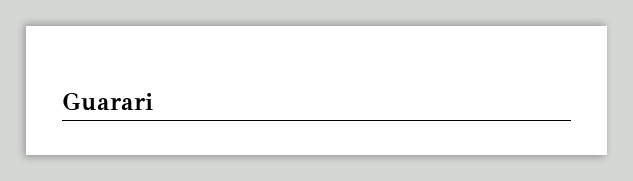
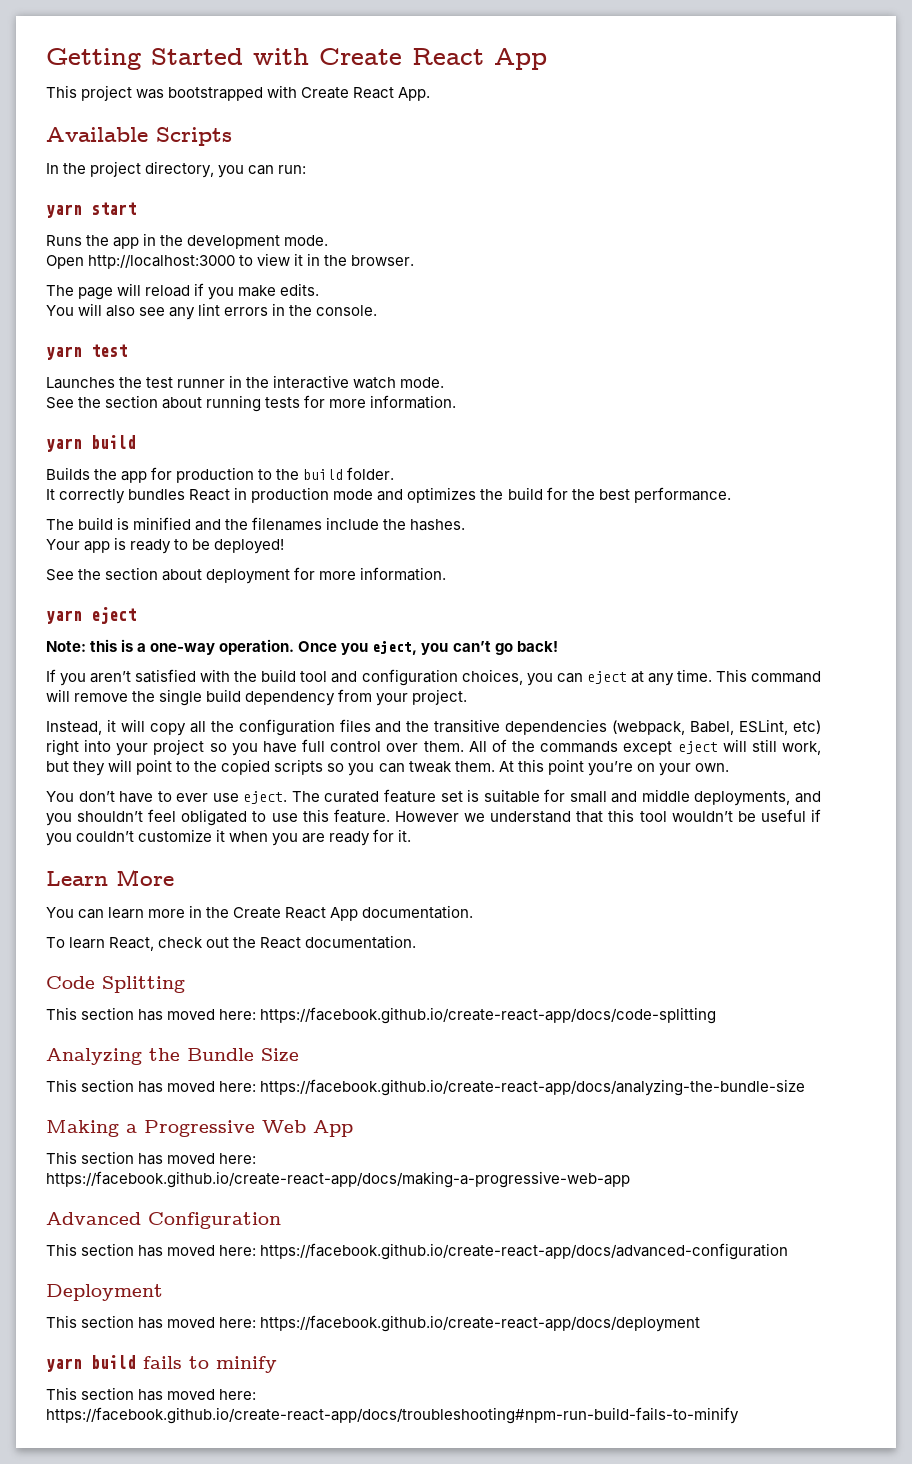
[62,92,153,111] Guarari -> [46,48,547,70] [46,85,431,101] [46,127,232,146] [46,161,307,178] [46,202,136,218] [46,233,329,249] [46,253,415,269] [46,283,320,300] [46,303,378,320] [46,344,127,360] [46,375,445,389] [46,395,457,412] [46,435,136,452] [46,467,395,483] [46,487,731,504] [46,517,466,531] [46,537,285,554] [46,567,447,584] [46,607,136,624] [46,639,558,655] [46,669,821,686] [46,689,468,706] [46,719,821,736] [46,739,821,756] [46,759,729,776] [46,789,821,806] [46,809,822,826] [46,829,412,846] [46,869,174,886] [46,905,474,921] [46,935,417,951] [46,976,185,993] [46,1007,717,1024] [46,1048,299,1065] [46,1079,806,1096] [46,1120,353,1137] [46,1151,257,1165] [46,1171,630,1188] [46,1212,281,1229] [46,1243,789,1260] [46,1284,163,1301] [46,1315,701,1332] [46,1355,277,1373] [46,1387,257,1401] [46,1407,739,1424] Getting Started with Create React App // This project was bootstrapped with Create React App. // Available Scripts // In the project directory, you can run: // yarn start // Runs the app in the development mode. // Open http://localhost:3000 to view it in the browser. // The page will reload if you make edits. // You will also see any lint errors in the console. // yarn test // Launches the test runner in the interactive watch mode. // See the section about running tests for more information. // yarn build // Builds the app for production to the build folder. // It correctly bundles React in production mode and optimizes the build for the best performance. // The build is minified and the filenames include the hashes. // Your app is ready to be deployed! // See the section about deployment for more information. // yarn eject // Note: this is a one-way operation. Once you eject, you can’t go back! // If you aren’t satisfied with the build tool and configuration choices, you can eject at any time. This command will remove the single build dependency from your project. // Instead, it will copy all the configuration files and the transitive dependencies (webpack, Babel, ESLint, etc) right into your project so you have full control over them. All of the commands except eject will still work, but they will point to the copied scripts so you can tweak them. At this point you’re on your own. // You don’t have to ever use eject. The curated feature set is suitable for small and middle deployments, and you shouldn’t feel obligated to use this feature. However we understand that this tool wouldn’t be useful if you couldn’t customize it when you are ready for it. // Learn More // You can learn more in the Create React App documentation. // To learn React, check out the React documentation. // Code Splitting // This section has moved here: https://facebook.github.io/create-react-app/docs/code-splitting // Analyzing the Bundle Size // This section has moved here: https://facebook.github.io/create-react-app/docs/analyzing-the-bundle-size // Making a Progressive Web App // This section has moved here: https://facebook.github.io/create-react-app/docs/making-a-progressive-web-app // Advanced Configuration // This section has moved here: https://facebook.github.io/create-react-app/docs/advanced-configuration // Deployment // This section has moved here: https://facebook.github.io/create-react-app/docs/deployment // yarn build fails to minify // This section has moved here: https://facebook.github.io/create-react-app/docs/troubleshooting#npm-run-build-fails-to-minify

